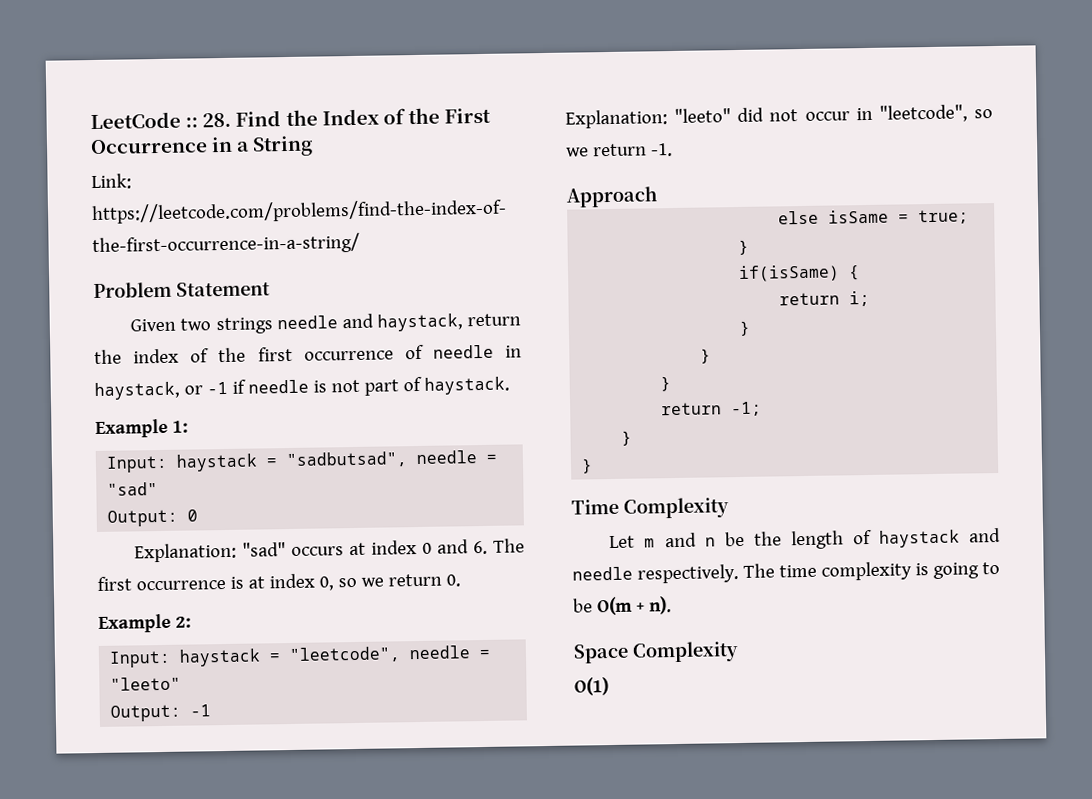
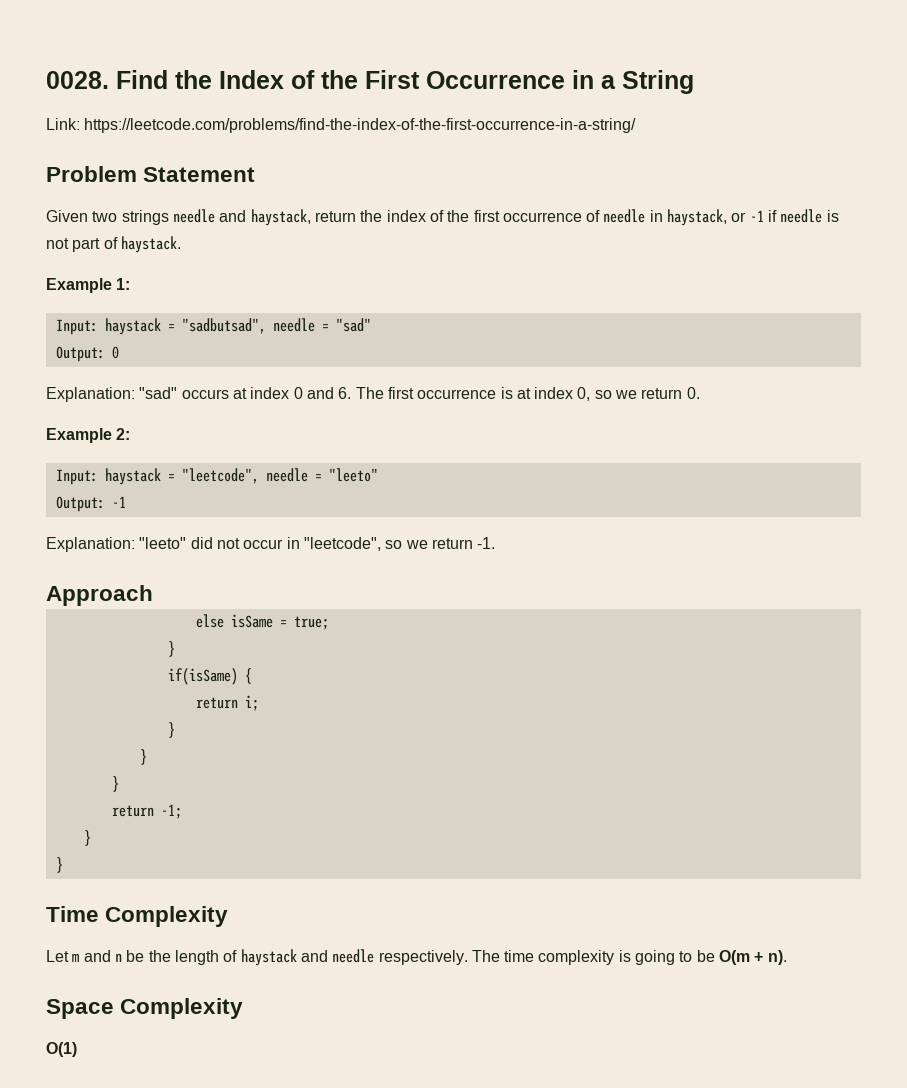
[90,111,232,130] LeetCode :: 28. -> [46,71,109,89] 0028.

